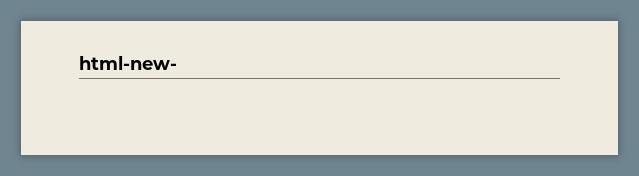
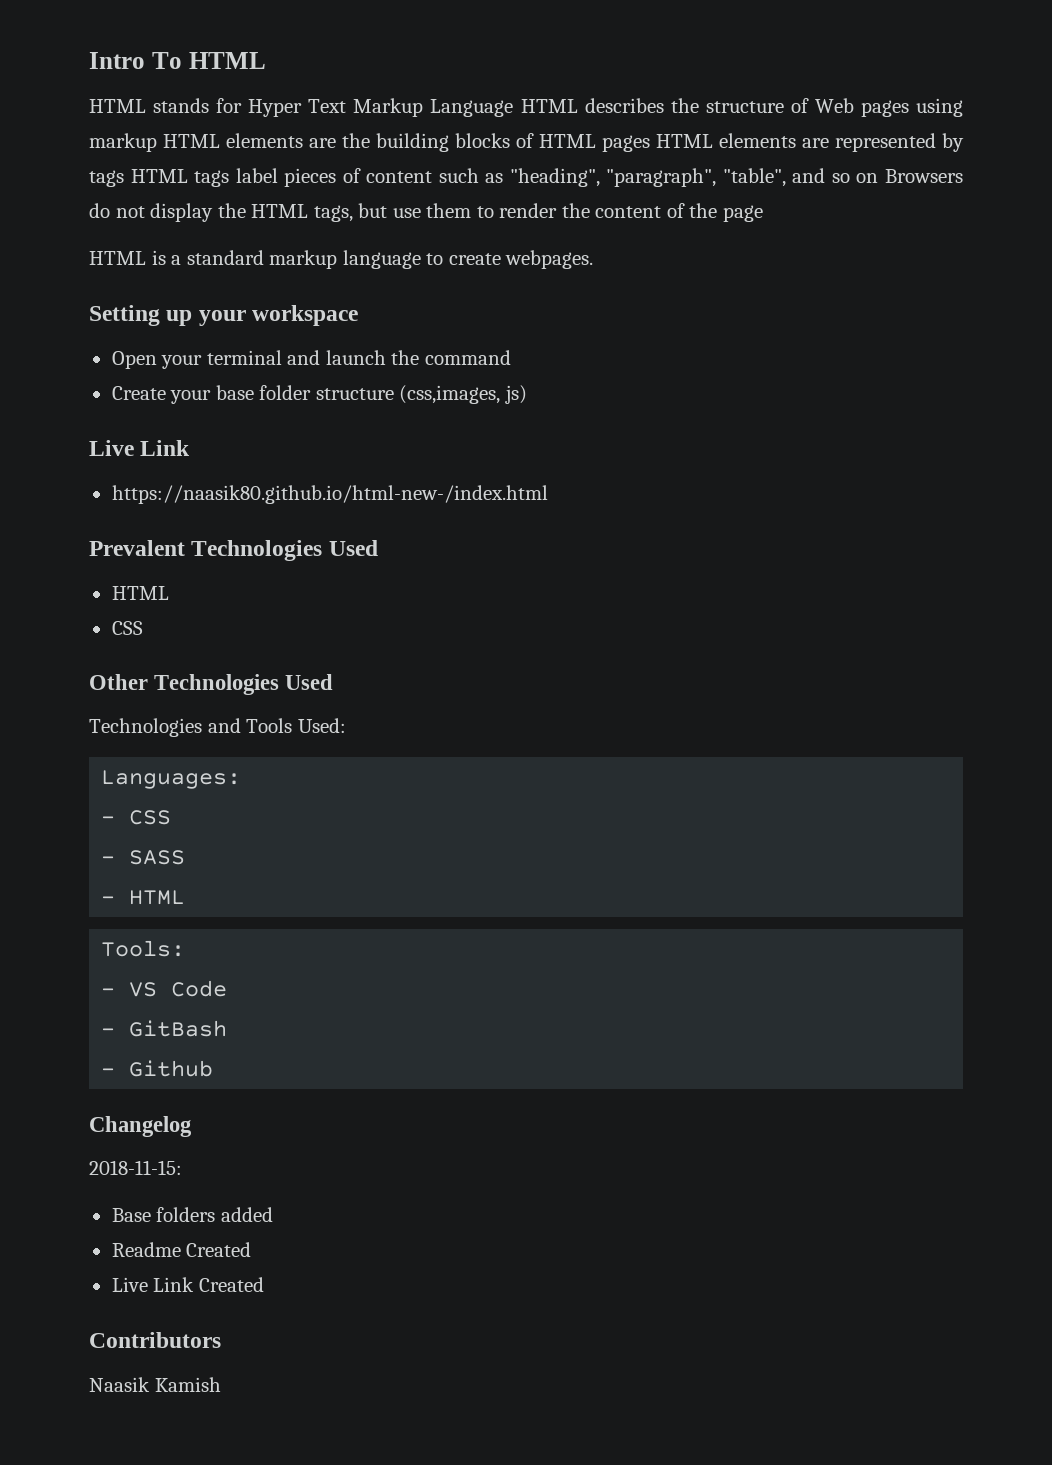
[79,56,177,70] html-new- -> [89,52,266,69] [89,98,963,117] [89,133,964,152] [89,168,963,187] [89,203,764,222] [89,250,594,269] [89,305,359,326] [111,350,511,369] [111,385,527,404] [89,440,191,456] [111,485,548,504] [89,540,378,561] [111,586,169,600] [111,621,143,635] [89,674,334,695] [89,718,346,737] [101,770,242,789] [101,810,172,825] [101,850,186,865] [101,890,186,905] [101,940,186,957] [101,980,228,997] [101,1020,228,1037] [101,1060,214,1077] [89,1116,192,1137] [89,1160,182,1175] [111,1207,273,1222] [111,1242,252,1257] [111,1277,264,1292] [89,1332,221,1348] [89,1377,221,1392] Intro To HTML // HTML stands for Hyper Text Markup Language HTML describes the structure of Web pages using markup HTML elements are the building blocks of HTML pages HTML elements are represented by tags HTML tags label pieces of content such as "heading", "paragraph", "table", and so on Browsers do not display the HTML tags, but use them to render the content of the page // HTML is a standard markup language to create webpages. // Setting up your workspace // Open your terminal and launch the command // Create your base folder structure (css,images, js) // Live Link // https://naasik80.github.io/html-new-/index.html // Prevalent Technologies Used // HTML // CSS // Other Technologies Used // Technologies and Tools Used: // Languages: // - CSS // - SASS // - HTML // Tools: // - VS Code // - GitBash // - Github // Changelog // 2018-11-15: // Base folders added // Readme Created // Live Link Created // Contributors // Naasik Kamish

